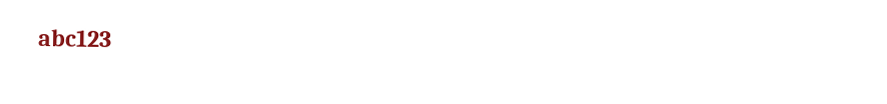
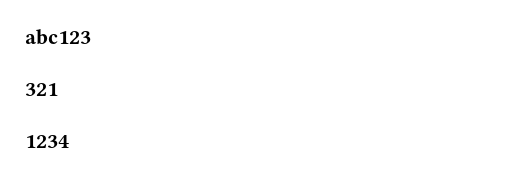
(112, 38) none -> [25,83,58,96] [25,135,69,148] // 321 // 1234

